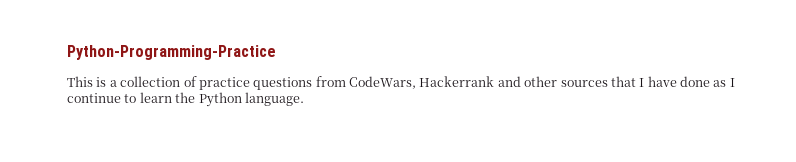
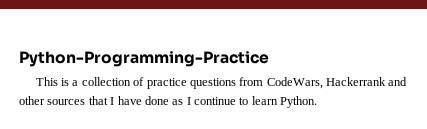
[175,92,304,107] the Python language. -> [280,96,318,108] Python.

